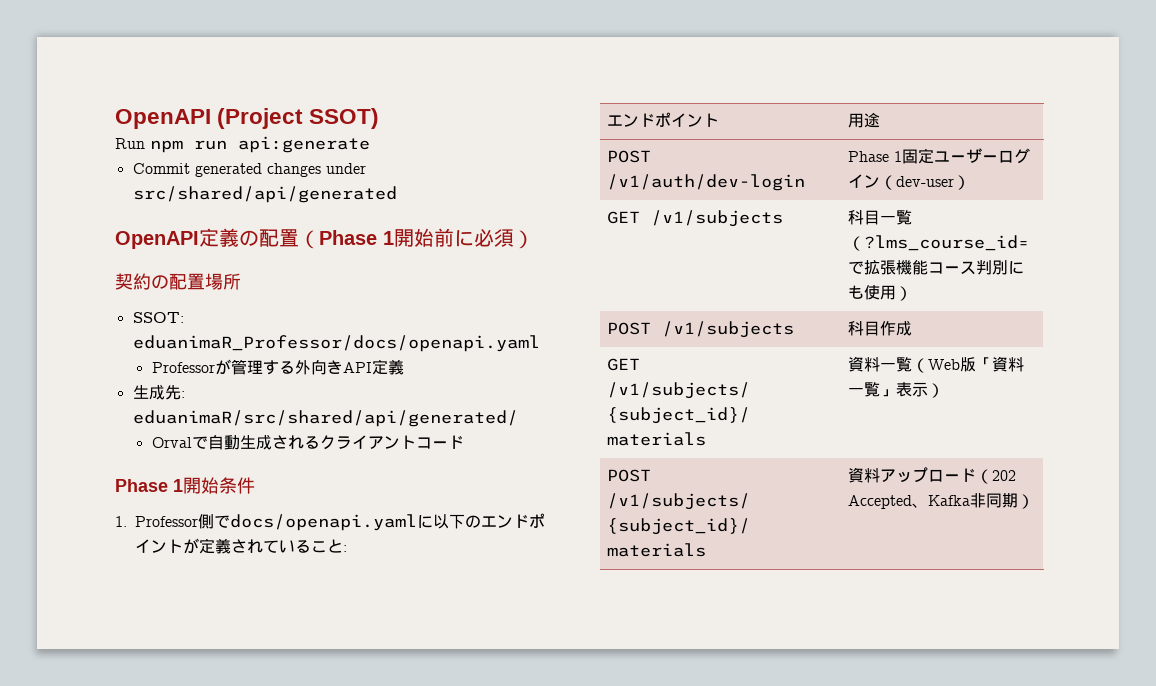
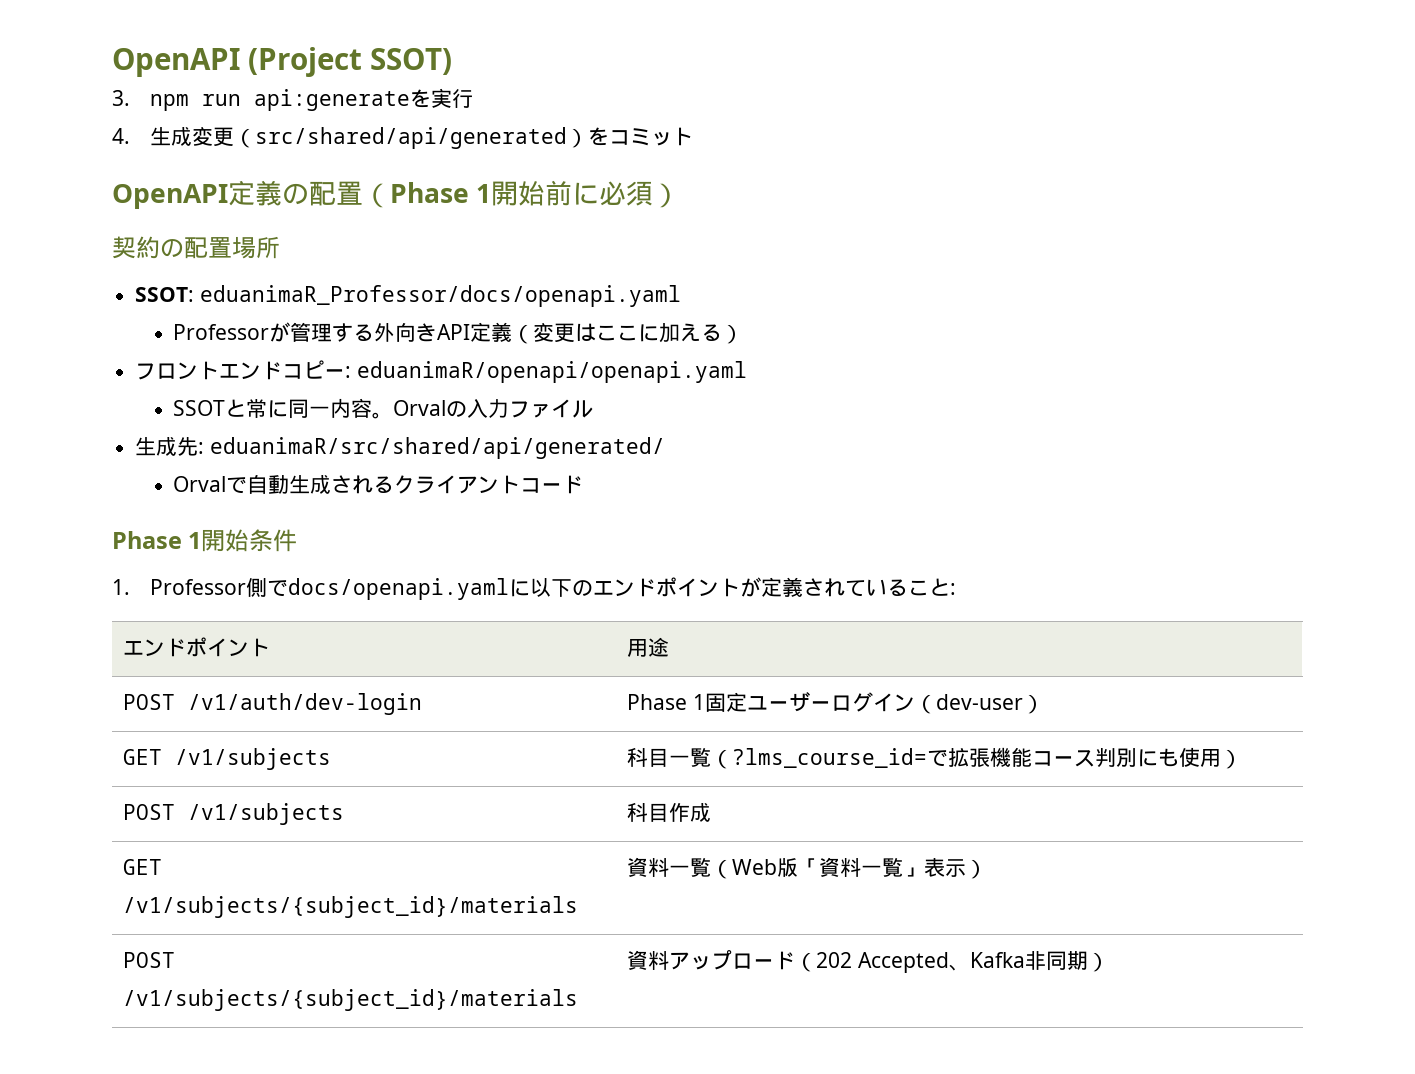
[115,138,145,149] Run -> [112,90,130,106] 3.
[132,163,366,177] [132,186,397,203] // Commit generated changes under src/shared/api/generated -> [410,88,474,108] [112,127,694,149] を実行 // 4.生成変更（src/shared/api/generated）をコミット
(404, 367) none -> [512,323,744,344] [135,360,747,383] [173,398,594,419] （変更はここに加える） // フロントエンドコピー: eduanimaR/openapi/openapi.yaml // SSOTと常に同一内容。Orvalの入力ファイル

